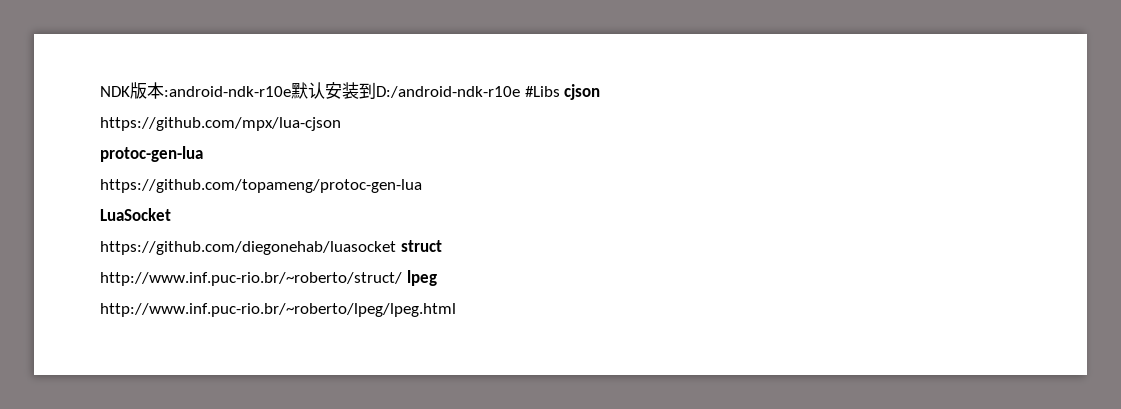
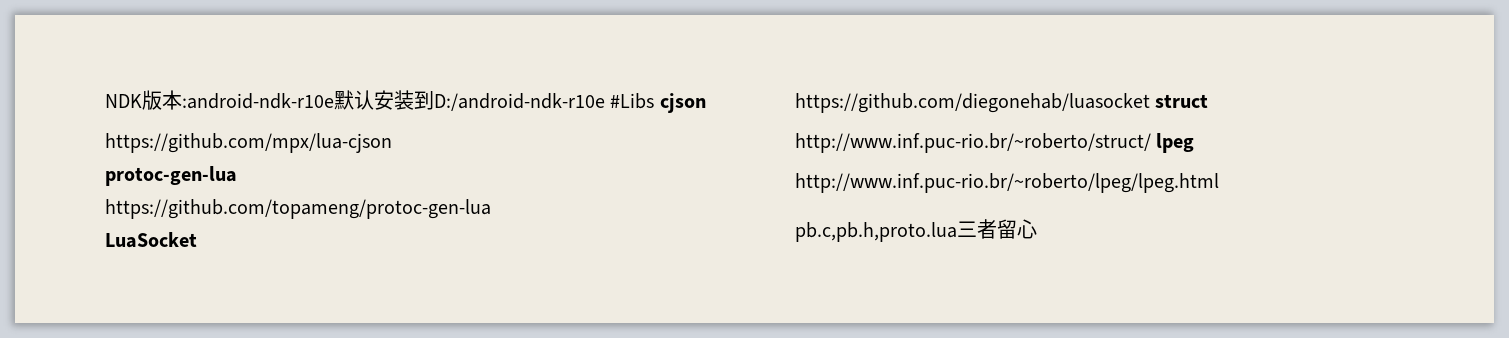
(456, 310) none -> [795,219,1037,242] // pb.c,pb.h,proto.lua三者留心

